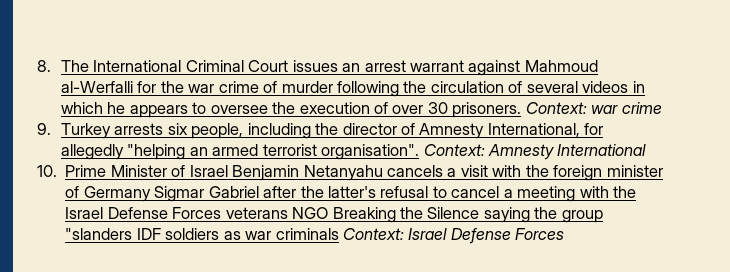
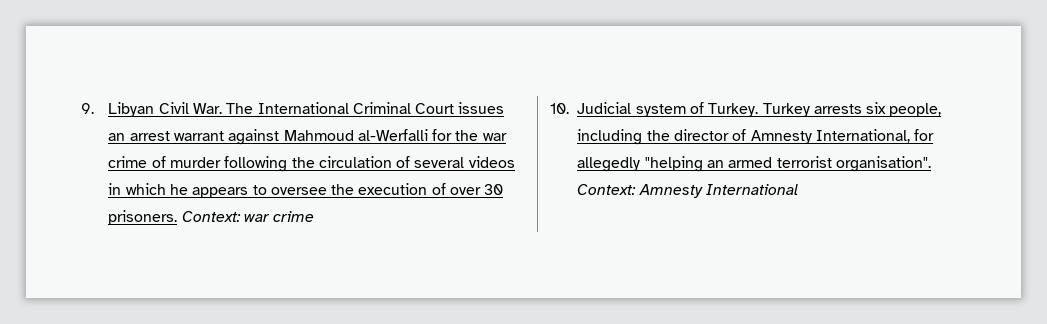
[37,60,51,72] 8. -> [81,102,222,117] 9. Libyan Civil War.
[37,123,51,135] 9. -> [550,102,759,117] 10. Judicial system of Turkey.
[37,165,663,181] [65,186,637,202] [65,207,603,223] [65,228,565,244] // 10. Prime Minister of Israel Benjamin Netanyahu cancels a visit with the foreign minister of Germany Sigmar Gabriel after the latter's refusal to cancel a meeting with the Israel Defense Forces veterans NGO Breaking the Silence saying the group "slanders IDF soldiers as war criminals Context: Israel Defense Forces -> (798, 189) none

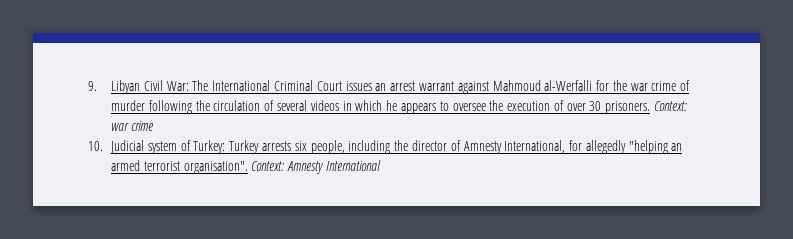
[192,103,222,114] War. -> [166,81,189,91] War:
[708,103,759,117] Turkey. -> [193,140,226,154] Turkey:

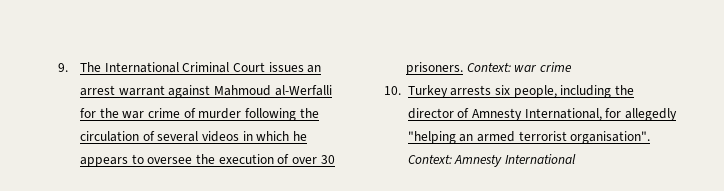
[111,80,189,94] Libyan Civil War: -> (68, 67) none
[110,140,226,154] Judicial system of Turkey: -> (401, 90) none

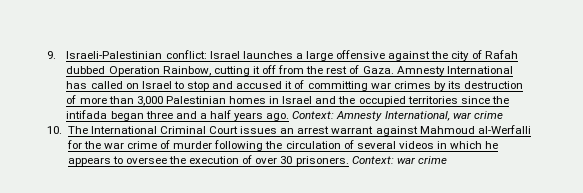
(68, 67) none -> [66,50,518,61] [66,65,513,76] [66,80,524,91] [66,95,509,106] [66,110,503,121] [47,126,62,134] Israeli-Palestinian conflict: Israel launches a large offensive against the city of Rafah dubbed Operation Rainbow, cutting it off from the rest of Gaza. Amnesty International has called on Israel to stop and accused it of committing war crimes by its destruction of more than 3,000 Palestinian homes in Israel and the occupied territories since the intifada began three and a half years ago. Context: Amnesty International, war crime // 10.
[384,85,634,98] [407,108,677,121] [407,131,651,144] [407,154,577,167] // 10. Turkey arrests six people, including the director of Amnesty International, for allegedly "helping an armed terrorist organisation". Context: Amnesty International -> (447, 160) none

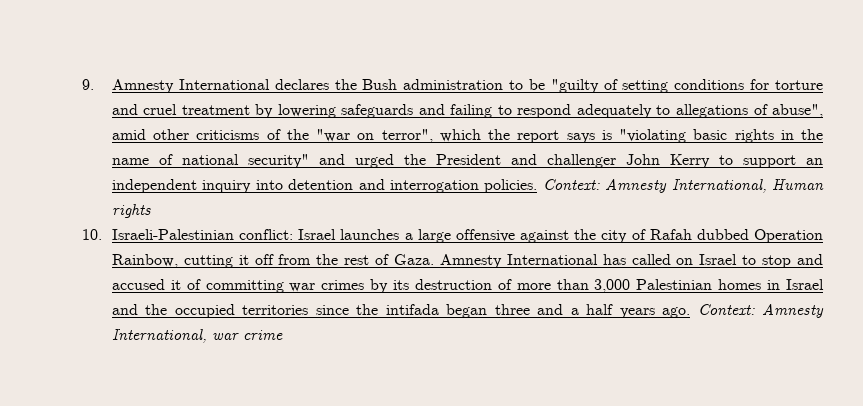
(56, 55) none -> [111,79,824,93] [111,104,823,118] [111,129,823,143] [111,154,824,168] [111,178,824,193] [111,204,151,218] [82,229,102,240] Amnesty International declares the Bush administration to be "guilty of setting conditions for torture and cruel treatment by lowering safeguards and failing to respond adequately to allegations of abuse", amid other criticisms of the "war on terror", which the report says is "violating basic rights in the name of national security" and urged the President and challenger John Kerry to support an independent inquiry into detention and interrogation policies. Context: Amnesty International, Human rights // 10.
[47,125,531,136] [66,140,499,151] [67,155,447,166] // 10. The International Criminal Court issues an arrest warrant against Mahmoud al-Werfalli for the war crime of murder following the circulation of several videos in which he appears to oversee the execution of over 30 prisoners. Context: war crime -> (283, 335) none

